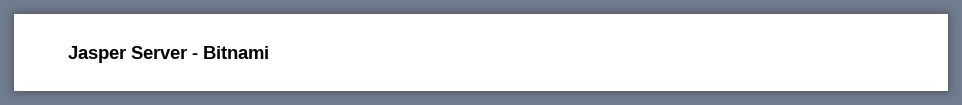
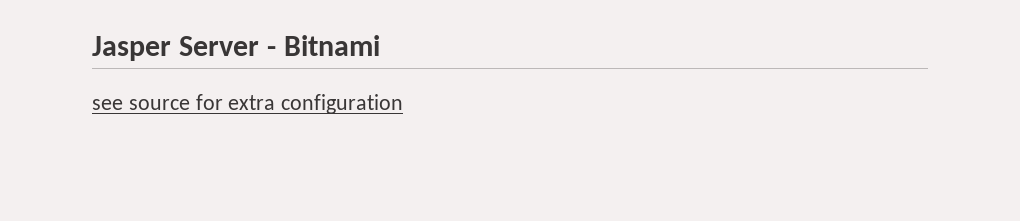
(269, 52) none -> [92,94,404,114] // see source for extra configuration

